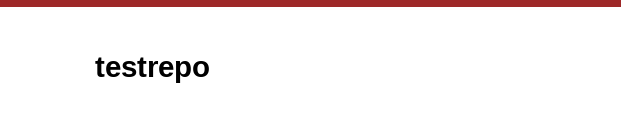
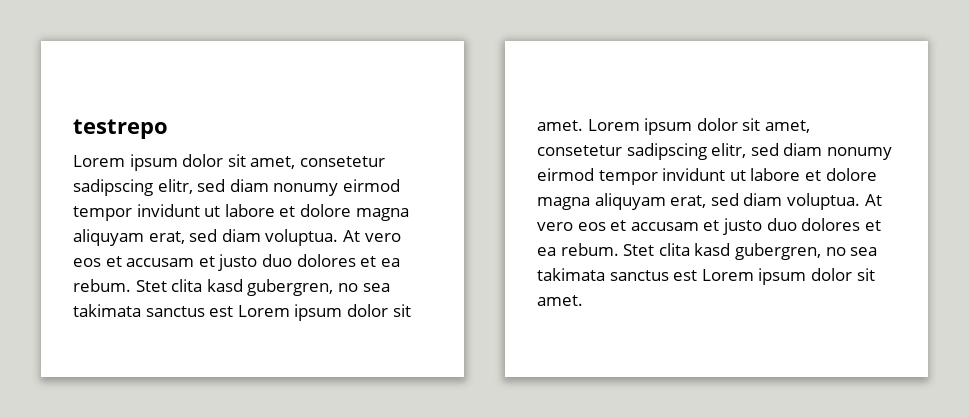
(210, 70) none -> [73,154,385,171] [73,179,400,196] [73,204,409,221] [73,229,401,246] [73,254,400,271] [73,279,390,296] [73,304,411,321] [537,118,810,135] [537,143,892,160] [537,168,877,185] [537,193,882,210] [537,218,881,235] [537,243,878,260] [537,268,875,285] [537,295,583,306] // Lorem ipsum dolor sit amet, consetetur sadipscing elitr, sed diam nonumy eirmod tempor invidunt ut labore et dolore magna aliquyam erat, sed diam voluptua. At vero eos et accusam et justo duo dolores et ea rebum. Stet clita kasd gubergren, no sea takimata sanctus est Lorem ipsum dolor sit amet. Lorem ipsum dolor sit amet, consetetur sadipscing elitr, sed diam nonumy eirmod tempor invidunt ut labore et dolore magna aliquyam erat, sed diam voluptua. At vero eos et accusam et justo duo dolores et ea rebum. Stet clita kasd gubergren, no sea takimata sanctus est Lorem ipsum dolor sit amet.

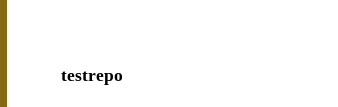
[73,154,385,171] [73,179,400,196] [73,204,409,221] [73,229,401,246] [73,254,400,271] [73,279,390,296] [73,304,411,321] [537,118,810,135] [537,143,892,160] [537,168,877,185] [537,193,882,210] [537,218,881,235] [537,243,878,260] [537,268,875,285] [537,295,583,306] // Lorem ipsum dolor sit amet, consetetur sadipscing elitr, sed diam nonumy eirmod tempor invidunt ut labore et dolore magna aliquyam erat, sed diam voluptua. At vero eos et accusam et justo duo dolores et ea rebum. Stet clita kasd gubergren, no sea takimata sanctus est Lorem ipsum dolor sit amet. Lorem ipsum dolor sit amet, consetetur sadipscing elitr, sed diam nonumy eirmod tempor invidunt ut labore et dolore magna aliquyam erat, sed diam voluptua. At vero eos et accusam et justo duo dolores et ea rebum. Stet clita kasd gubergren, no sea takimata sanctus est Lorem ipsum dolor sit amet. -> (123, 78) none

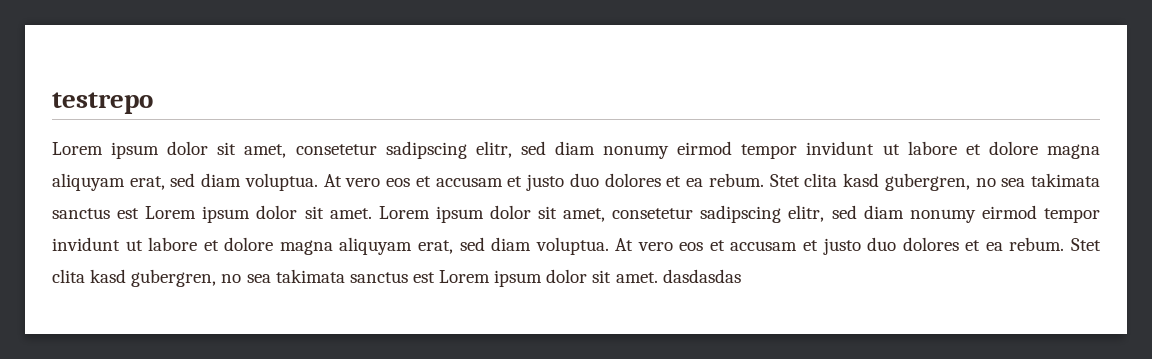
(123, 78) none -> [52,141,1100,159] [52,173,1101,191] [52,205,1100,223] [52,237,1102,255] [52,269,741,287] // Lorem ipsum dolor sit amet, consetetur sadipscing elitr, sed diam nonumy eirmod tempor invidunt ut labore et dolore magna aliquyam erat, sed diam voluptua. At vero eos et accusam et justo duo dolores et ea rebum. Stet clita kasd gubergren, no sea takimata sanctus est Lorem ipsum dolor sit amet. Lorem ipsum dolor sit amet, consetetur sadipscing elitr, sed diam nonumy eirmod tempor invidunt ut labore et dolore magna aliquyam erat, sed diam voluptua. At vero eos et accusam et justo duo dolores et ea rebum. Stet clita kasd gubergren, no sea takimata sanctus est Lorem ipsum dolor sit amet. dasdasdas

